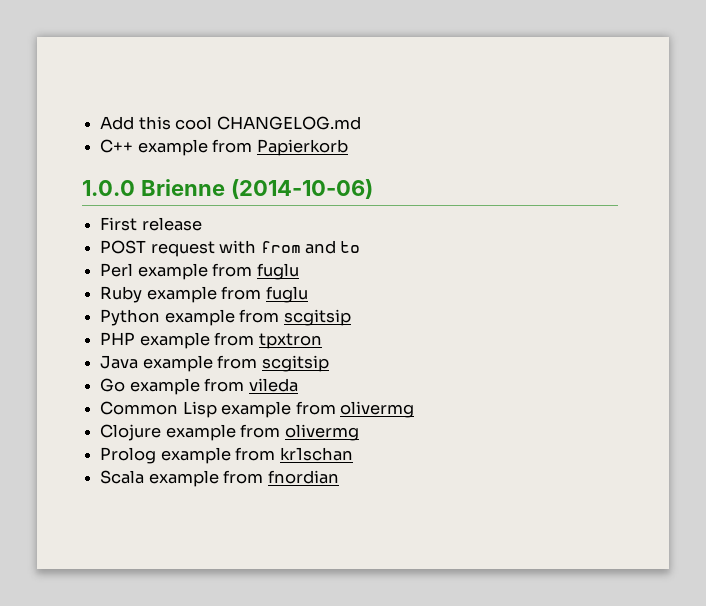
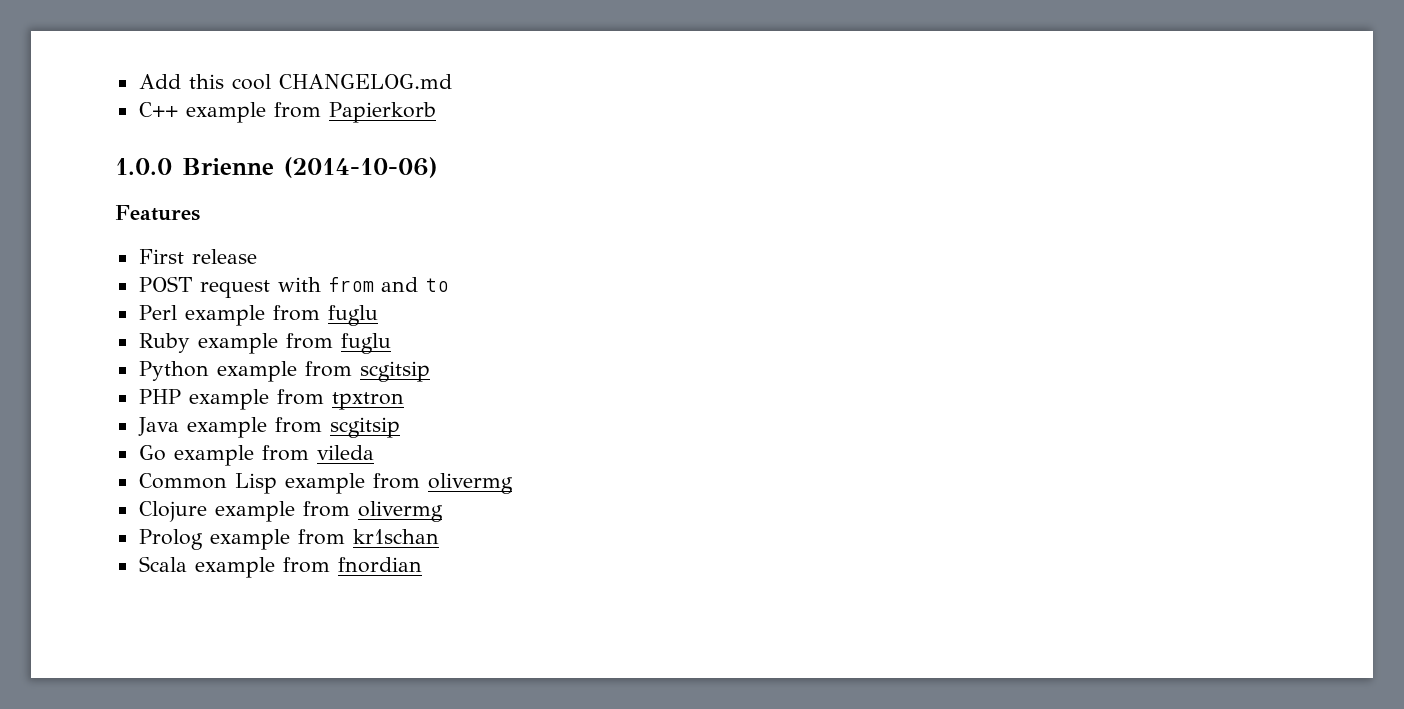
(373, 189) none -> [115,205,200,221] // Features

